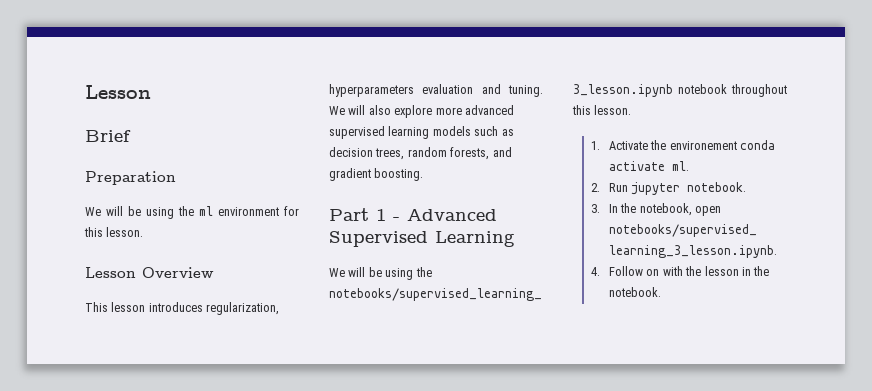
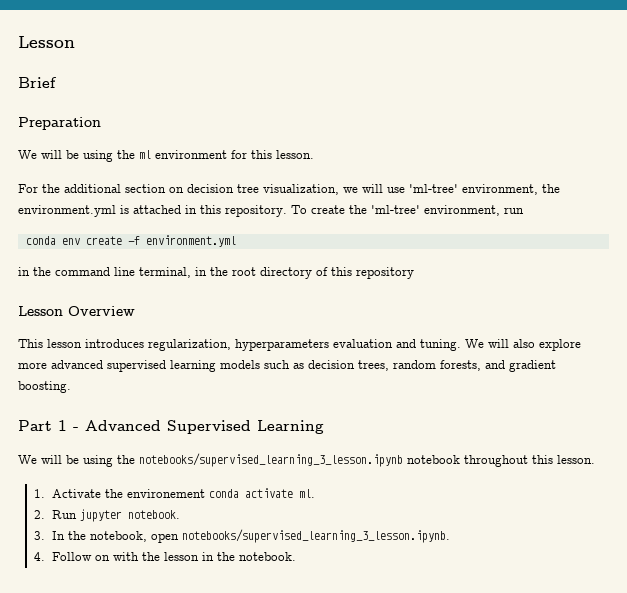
(144, 232) none -> [18,184,560,195] [18,205,524,217] [25,235,236,247] [18,267,414,279] // For the additional section on decision tree visualization, we will use 'ml-tree' environment, the environment.yml is attached in this repository. To create the 'ml-tree' environment, run // conda env create -f environment.yml // in the command line terminal, in the root directory of this repository

